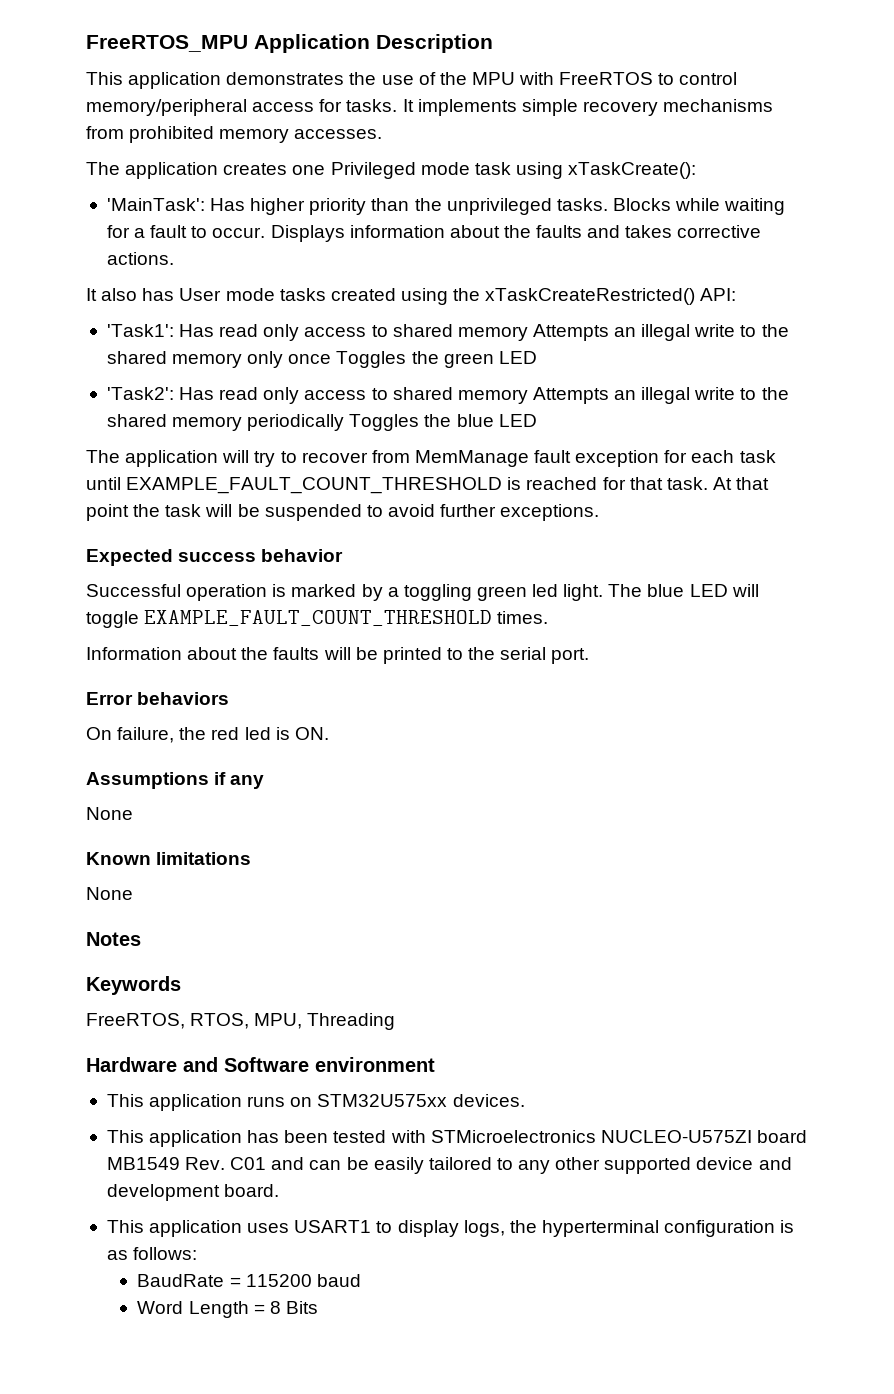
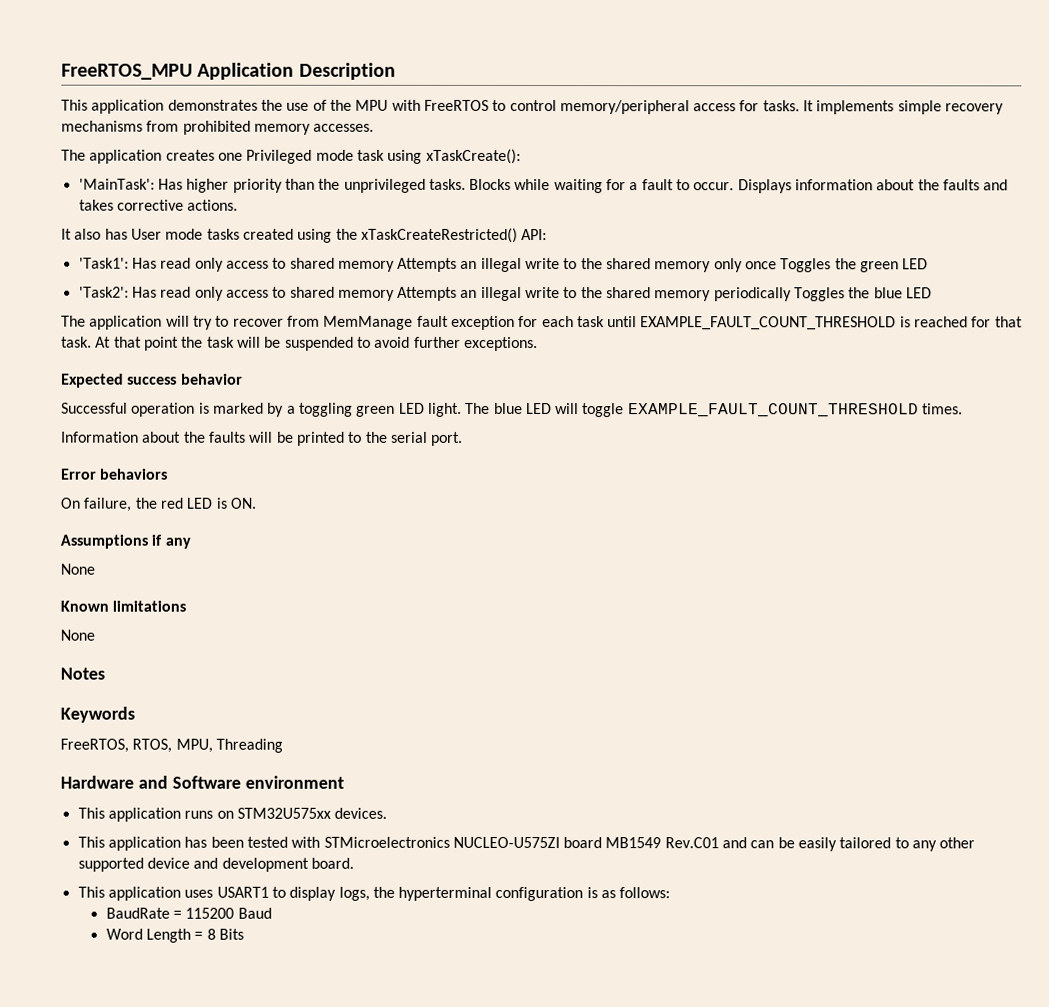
[532,584,559,597] led -> [398,402,425,414] LED
[244,727,271,740] led -> [186,497,214,509] LED
[185,1157,267,1170] Rev. C01 -> [664,837,719,849] Rev.C01
[316,1274,361,1287] baud -> [237,907,272,919] Baud

